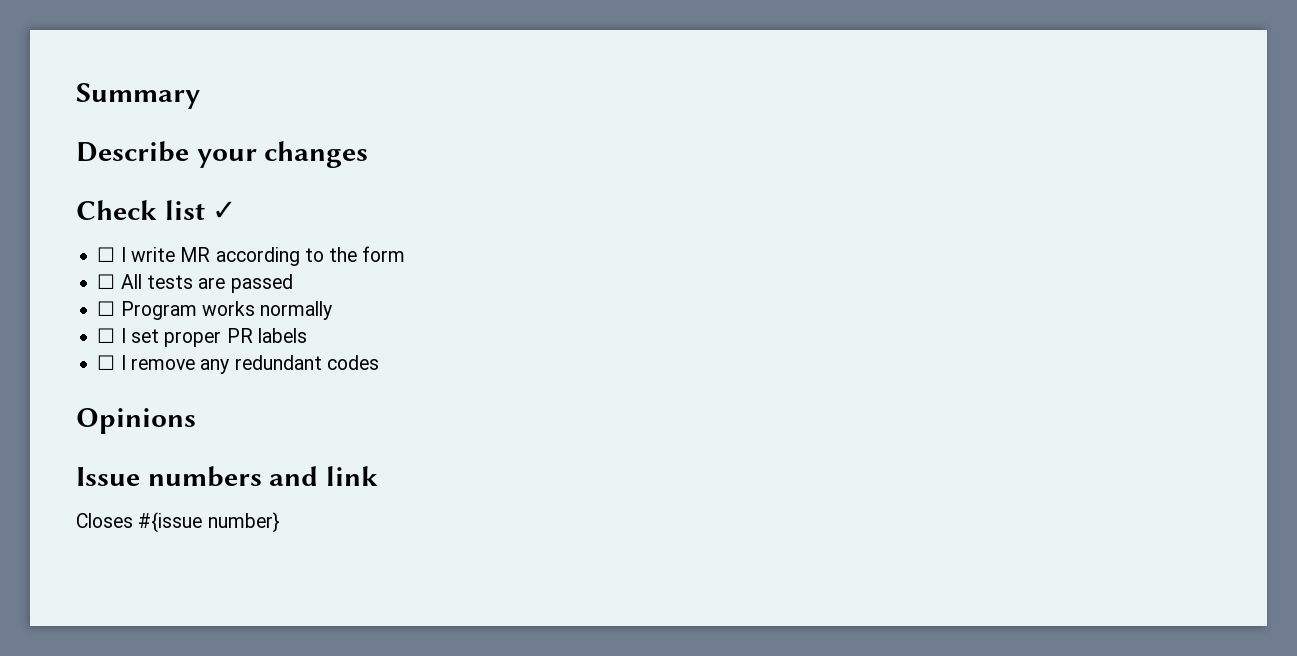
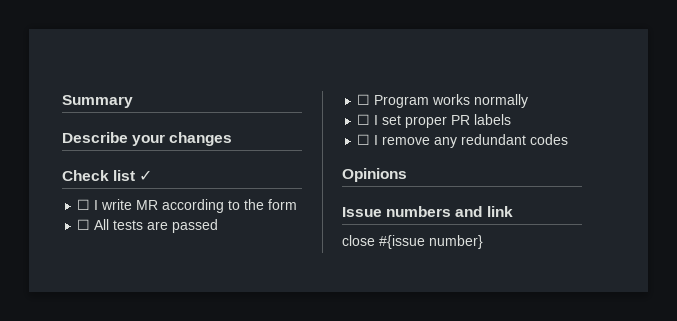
[76,513,133,528] Closes -> [342,235,375,246] close

